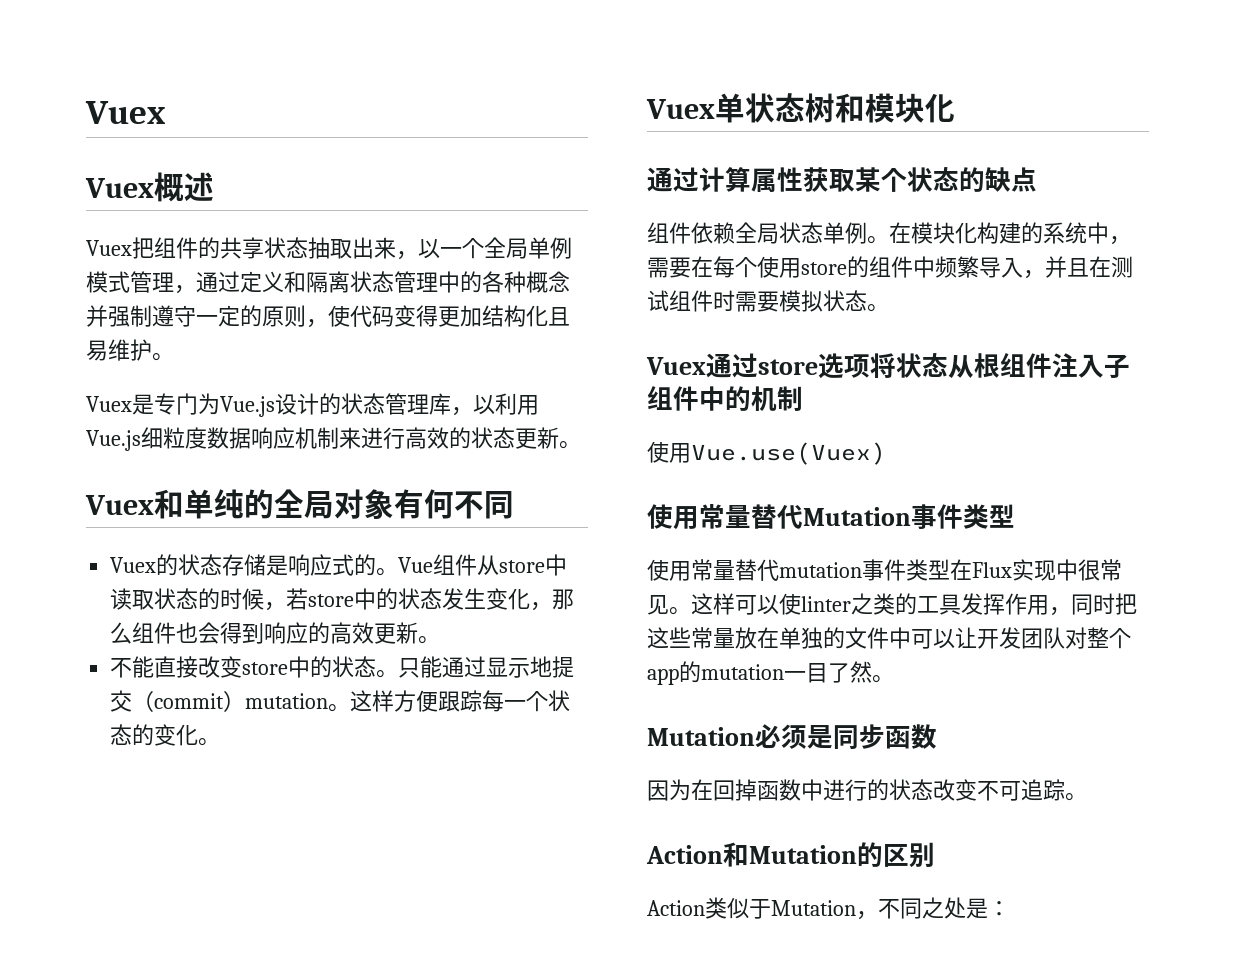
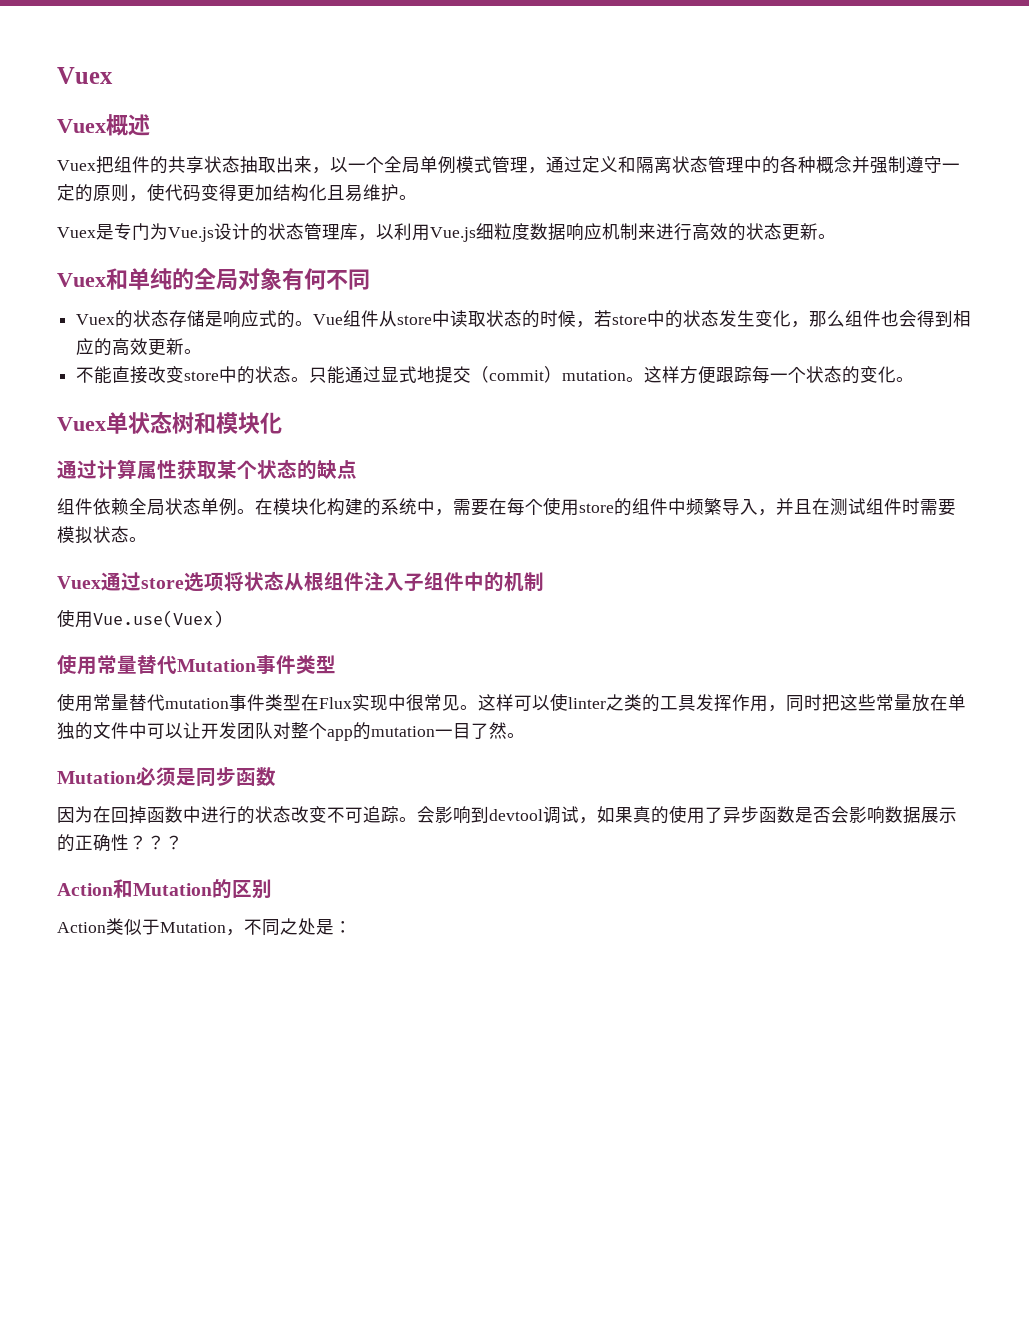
[264,622,287,644] 响 -> [953,310,972,327] 相
[508,658,531,678] 示 -> [399,366,418,383] 式
(1087, 797) none -> [417,805,957,824] [57,834,183,852] 会影响到devtool调试，如果真的使用了异步函数是否会影响数据展示的正确性？？？

